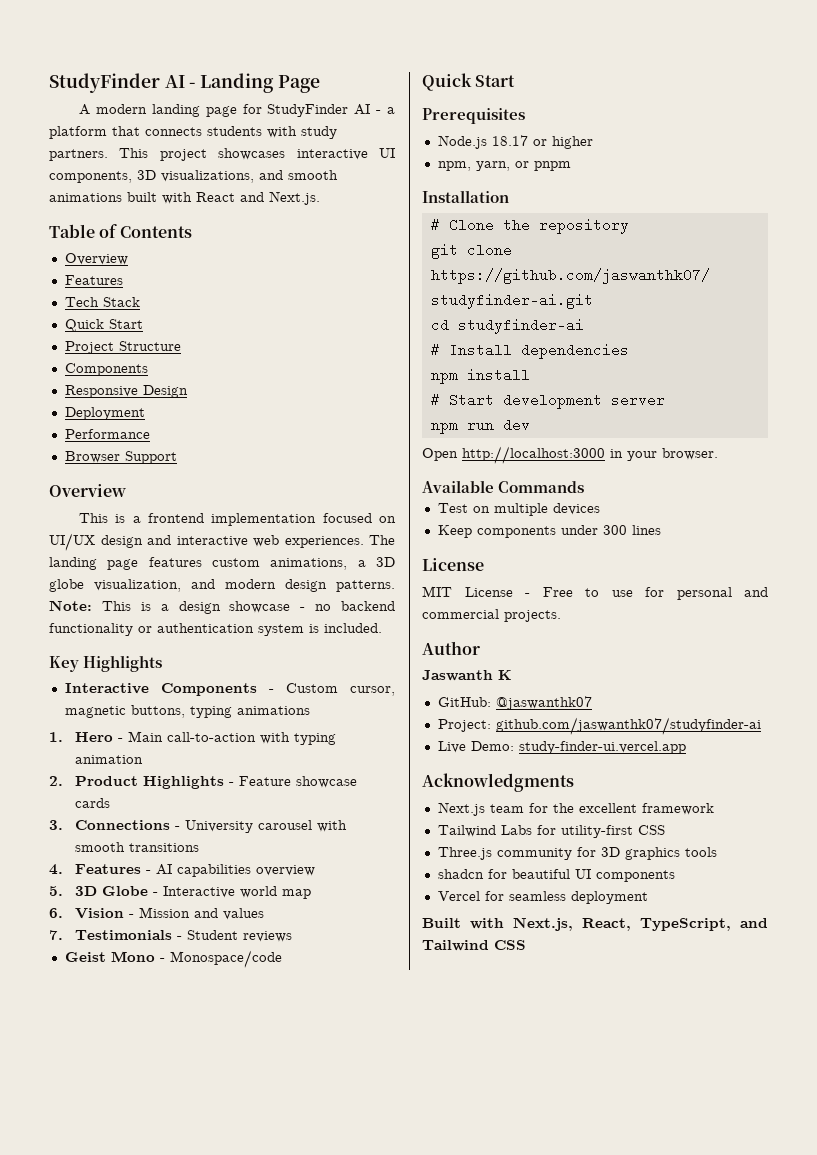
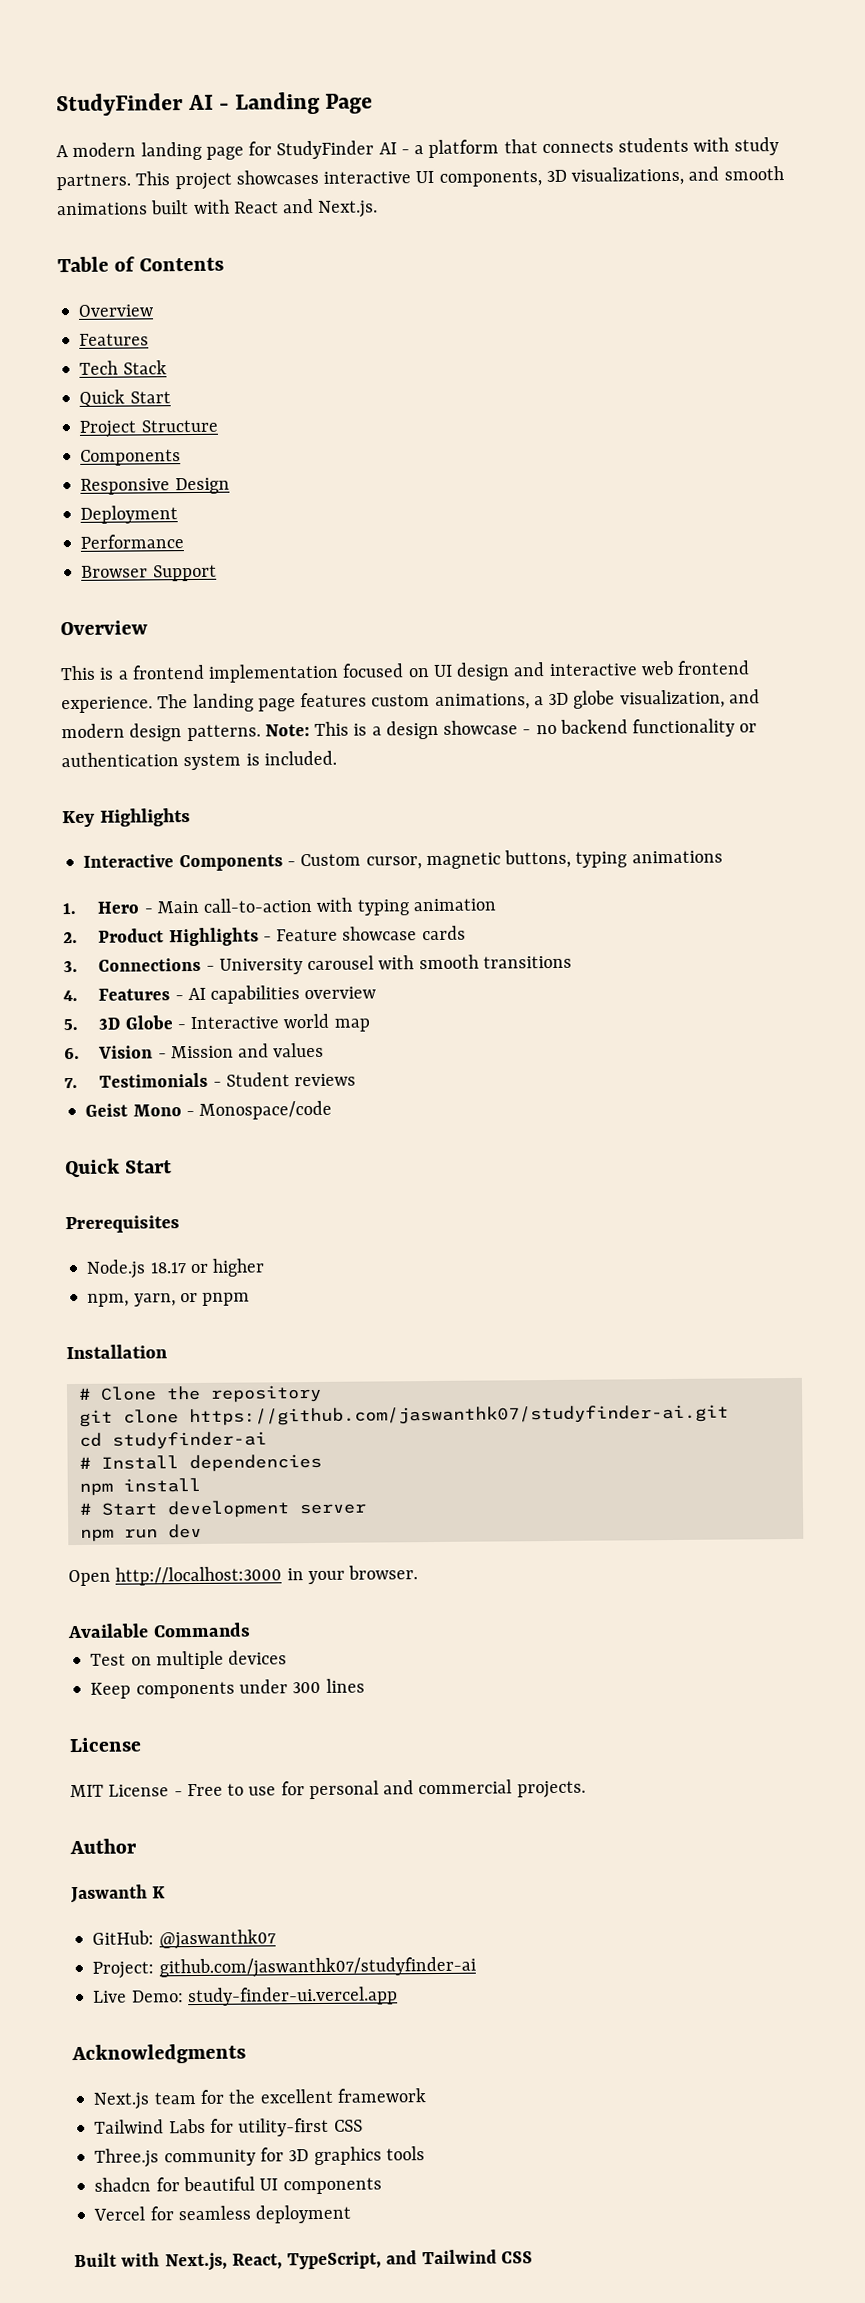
[49,533,95,551] UI/UX -> [432,664,453,677] UI
[284,536,364,548] experiences. -> [677,660,751,675] [61,696,153,714] frontend experience.

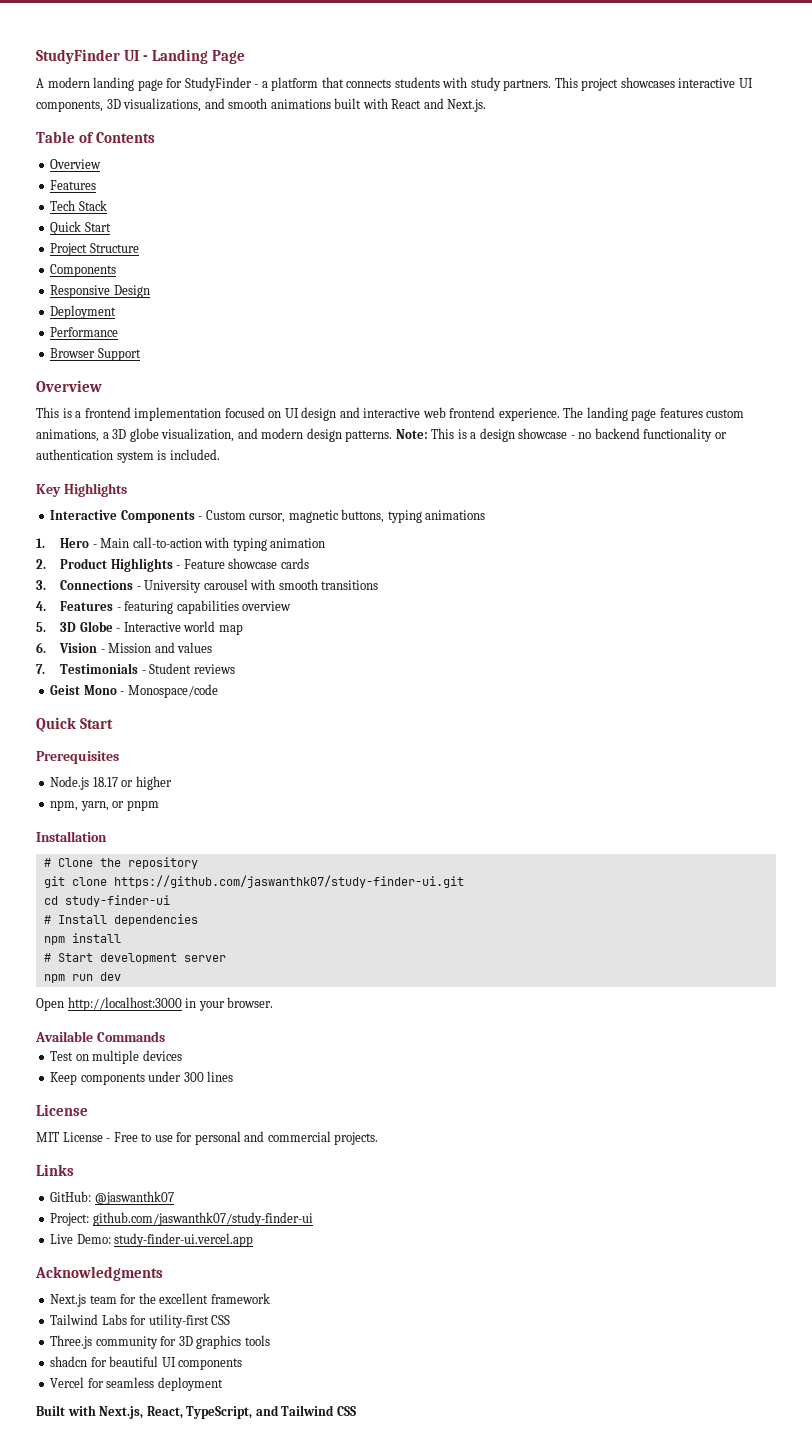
[56,93,214,117] StudyFinder AI -> [36,49,140,64] StudyFinder UI
[378,142,397,155] AI -> (252, 84) none
[187,987,206,1001] AI -> [124,601,174,614] featuring
[188,1404,729,1427] https://github.com/jaswanthk07/studyfinder-ai.git -> [113,875,464,888] https://github.com/jaswanthk07/study-finder-ui.git
[111,1431,267,1450] studyfinder-ai -> [64,895,170,907] study-finder-ui
[69,1838,137,1855] [70,1884,167,1904] Author // Jaswanth K -> [36,1164,74,1176] Links
[158,1956,476,1979] github.com/jaswanthk07/studyfinder-ai -> [92,1212,313,1226] github.com/jaswanthk07/study-finder-ui

